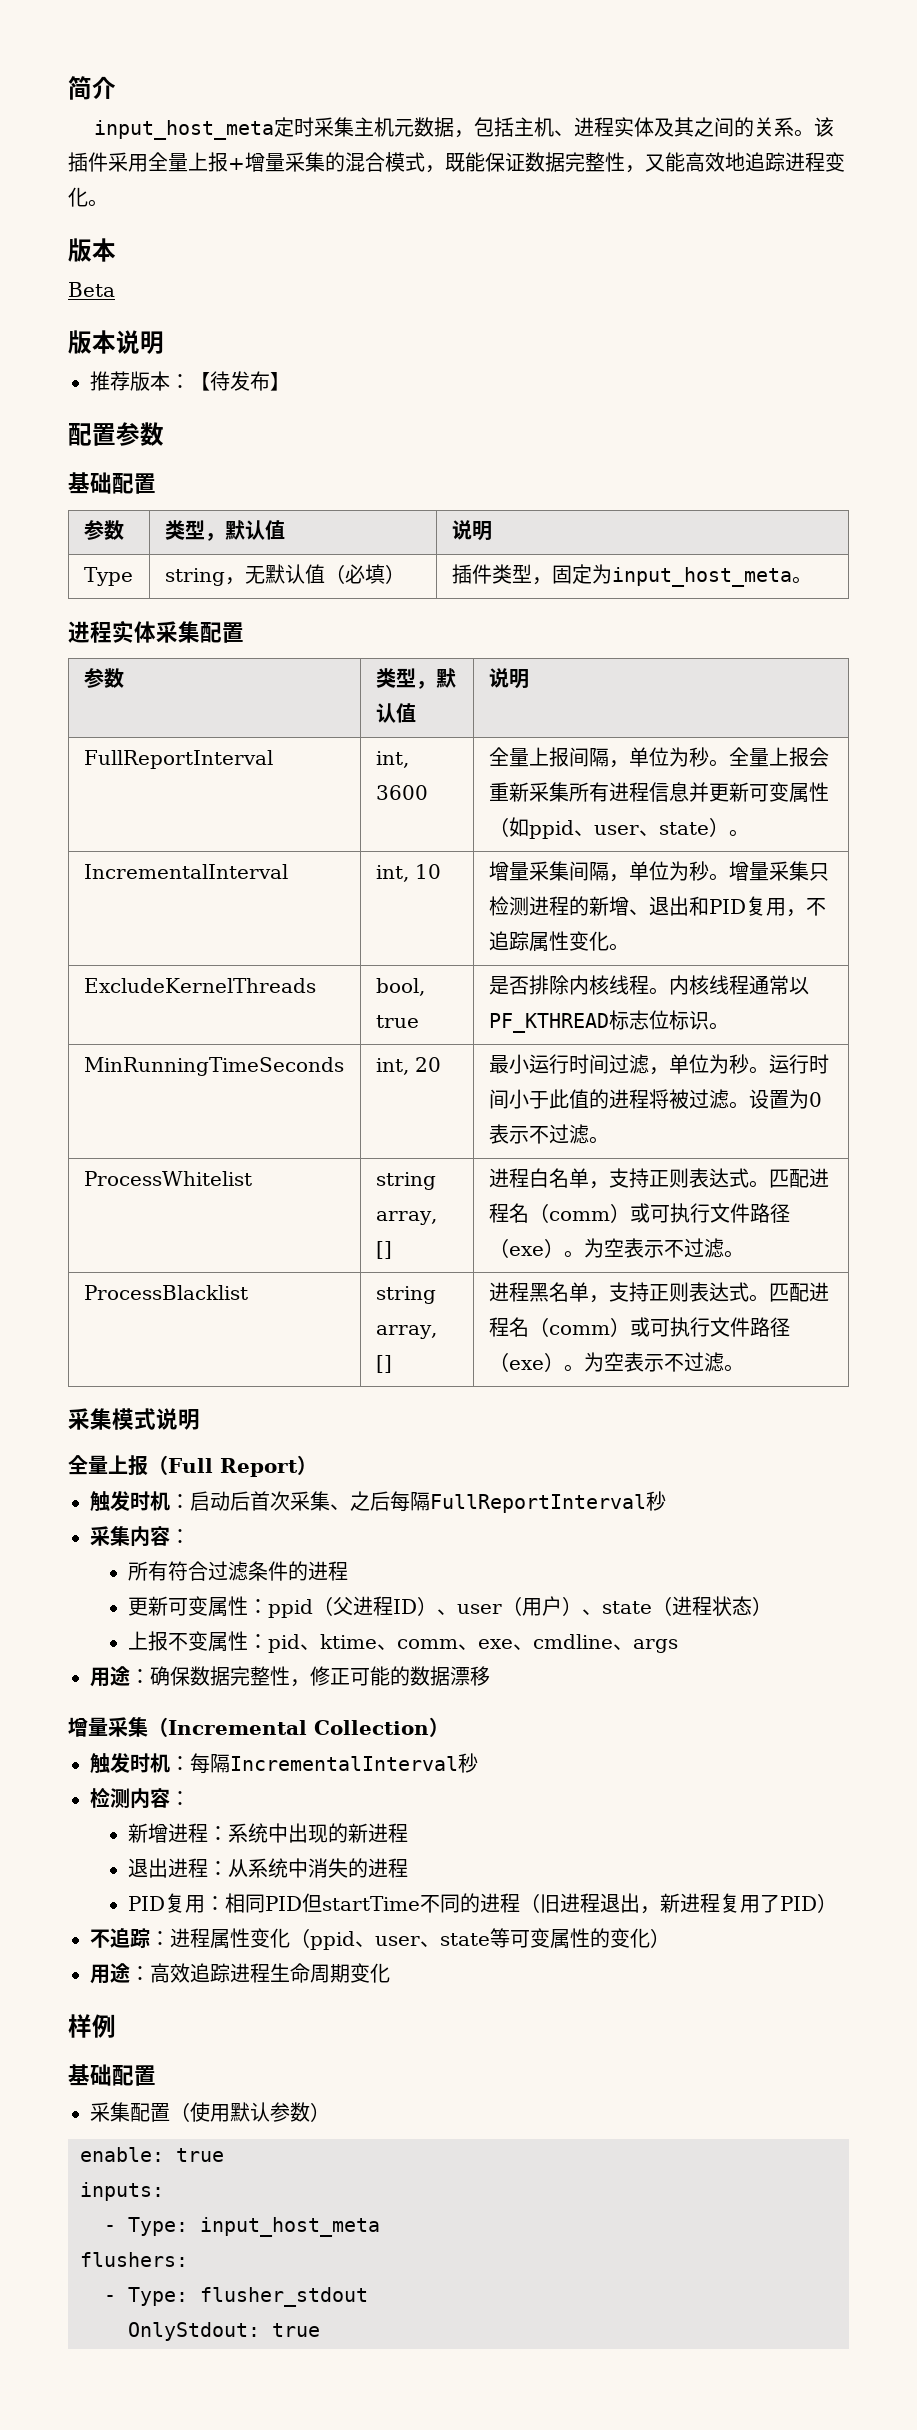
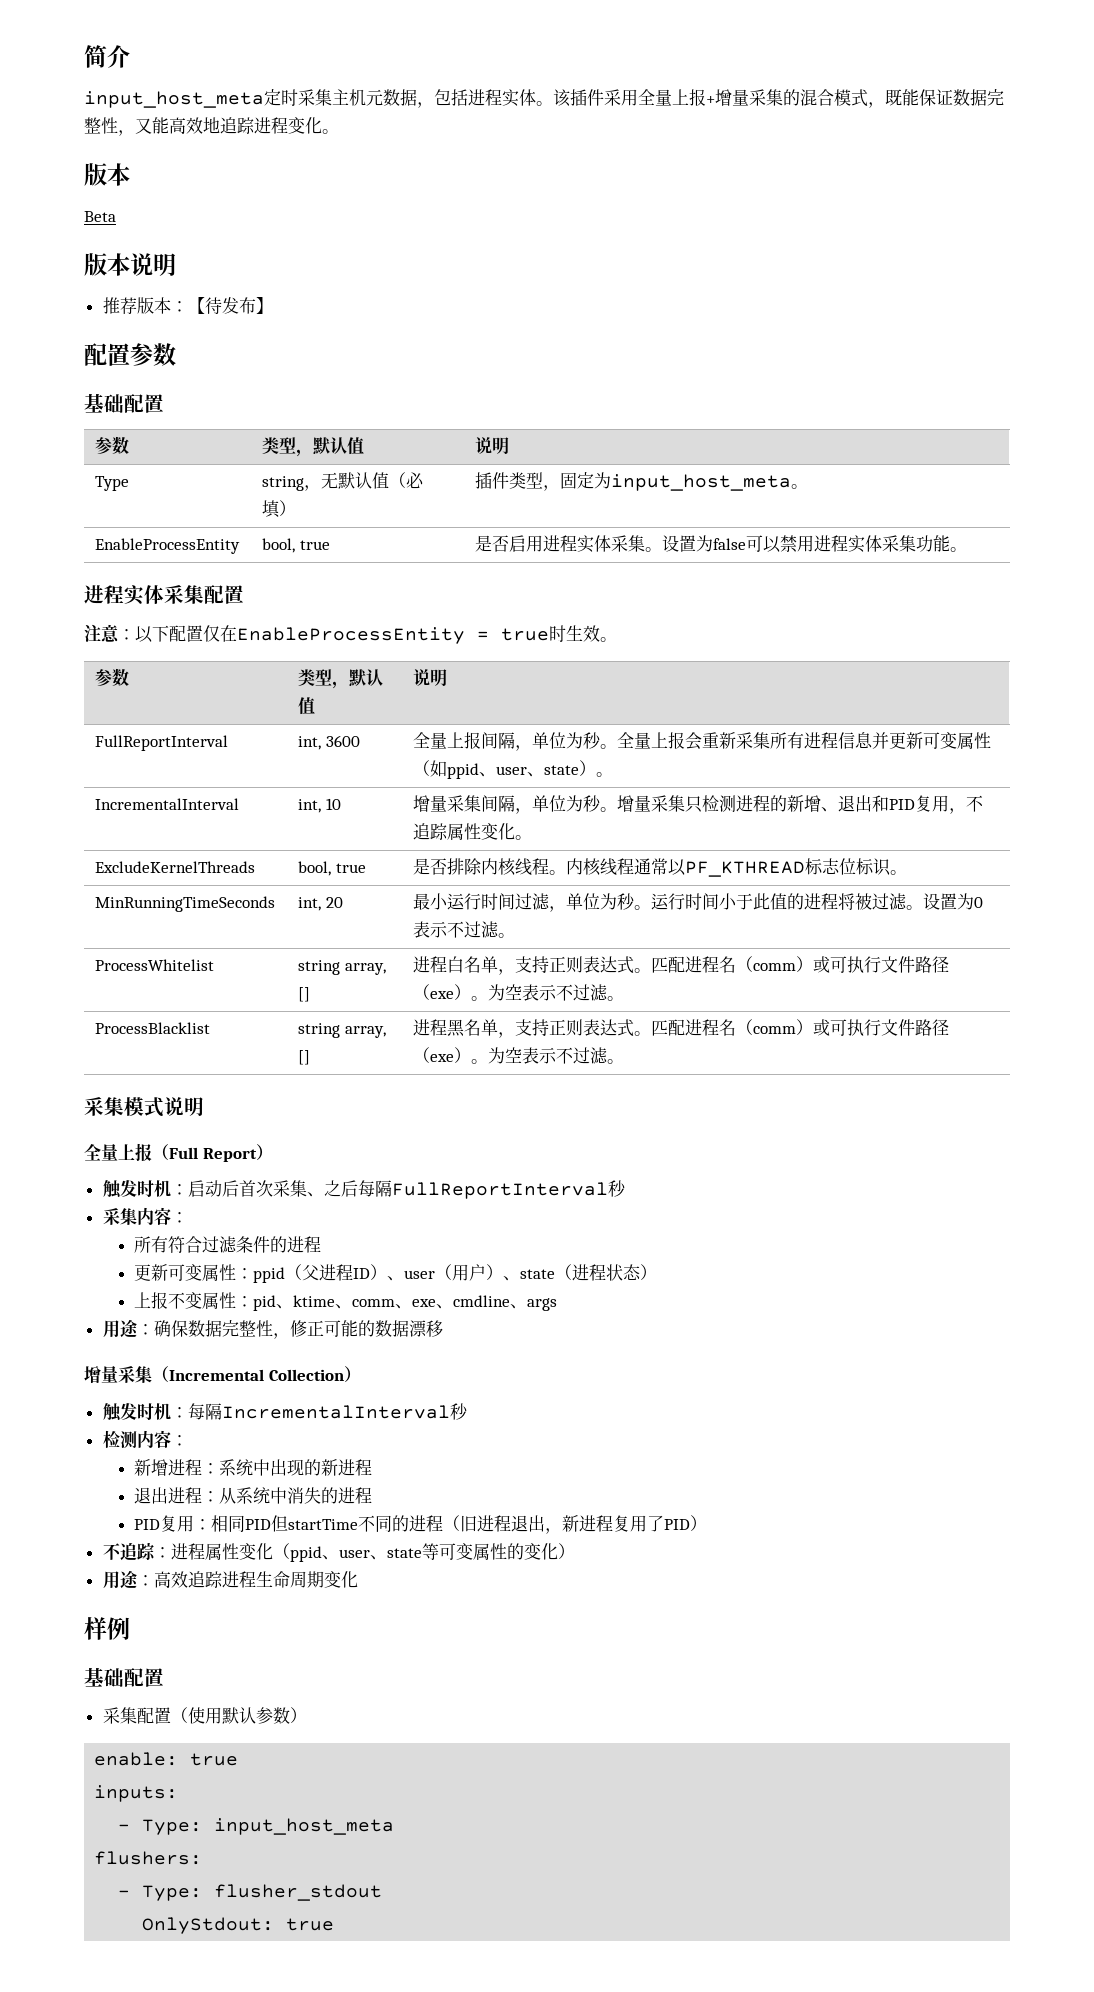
[514,117,795,137] 主机、进程实体及其之间的关系 -> [468,89,536,107] 进程实体
[68,620,244,643] // 进程实体采集配置 -> [95,538,241,554] [262,538,330,553] [475,535,968,553] [84,585,244,605] [84,624,617,644] // EnableProcessEntity | bool, true | 是否启用进程实体采集。设置为false可以禁用进程实体采集功能。 // 进程实体采集配置 // 注意：以下配置仅在EnableProcessEntity = true时生效。

